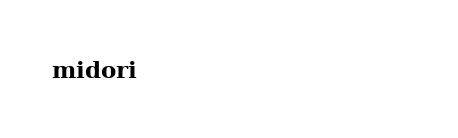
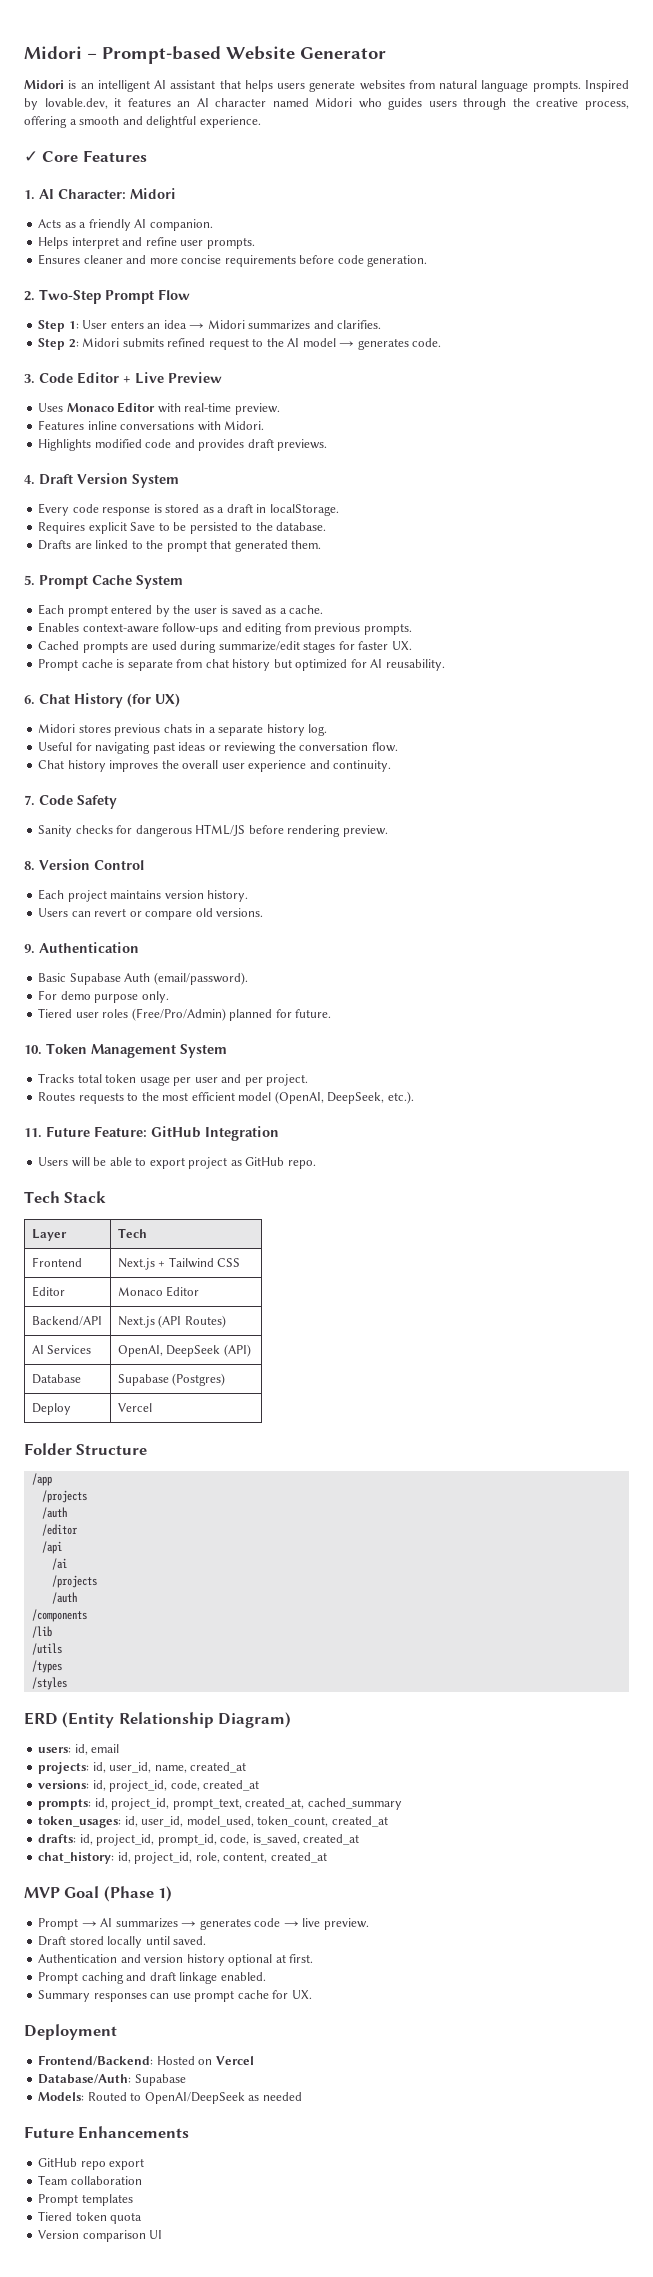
[52,61,137,78] midori -> [24,46,386,64] [24,80,629,92] [24,98,630,110] [24,116,261,128] [24,150,147,162] [24,188,176,200] [38,219,213,231] [38,237,255,249] [38,254,428,267] [24,289,190,304] [38,320,382,332] [38,338,442,350] [24,372,222,384] [38,402,280,415] [38,420,265,431] [38,439,328,451] [24,473,179,488] [38,503,339,516] [38,522,327,534] [38,540,322,552] [24,575,183,589] [38,604,324,617] [38,622,412,635] [38,641,412,653] [38,659,445,671] [24,693,180,708] [38,724,328,736] [38,742,398,754] [38,760,392,772] [24,795,117,809] [38,824,388,837] [24,859,144,871] [38,889,249,902] [38,908,264,920] [24,942,139,954] [38,972,248,985] [38,990,169,1003] [38,1008,332,1021] [24,1043,227,1058] [38,1073,309,1086] [38,1091,414,1104] [24,1126,279,1141] [38,1157,316,1169] [24,1191,107,1203] [31,1229,67,1241] [117,1228,147,1238] [31,1257,82,1267] [117,1257,241,1270] [31,1286,65,1297] [117,1286,200,1297] [31,1316,102,1326] [117,1315,226,1328] [31,1345,92,1354] [117,1344,251,1357] [31,1374,81,1384] [117,1373,226,1386] [31,1403,71,1415] [117,1403,152,1412] [24,1443,148,1455] [31,1473,52,1486] [41,1490,87,1503] [41,1507,67,1519] [41,1524,78,1536] [41,1541,62,1554] [51,1558,67,1570] [51,1575,97,1588] [51,1592,77,1604] [31,1609,87,1622] [31,1626,52,1638] [31,1643,62,1655] [31,1660,62,1673] [31,1677,67,1690] [24,1712,292,1728] [38,1744,120,1755] [38,1762,247,1774] [38,1780,260,1792] [38,1798,402,1810] [38,1816,388,1828] [38,1834,360,1846] [38,1852,327,1864] [24,1886,173,1902] [38,1918,369,1930] [38,1936,207,1948] [38,1954,314,1966] [38,1972,266,1984] [38,1990,312,2002] [24,2024,117,2040] [38,2055,254,2066] [38,2074,186,2086] [38,2092,302,2104] [24,2126,190,2139] [38,2158,145,2170] [38,2175,142,2185] [38,2194,133,2206] [38,2211,143,2224] [38,2230,163,2242] Midori – Prompt-based Website Generator // Midori is an intelligent AI assistant that helps users generate websites from natural language prompts. Inspired by lovable.dev, it features an AI character named Midori who guides users through the creative process, offering a smooth and delightful experience. // ✓ Core Features // 1. AI Character: Midori // Acts as a friendly AI companion. // Helps interpret and refine user prompts. // Ensures cleaner and more concise requirements before code generation. // 2. Two-Step Prompt Flow // Step 1: User enters an idea → Midori summarizes and clarifies. // Step 2: Midori submits refined request to the AI model → generates code. // 3. Code Editor + Live Preview // Uses Monaco Editor with real-time preview. // Features inline conversations with Midori. // Highlights modified code and provides draft previews. // 4. Draft Version System // Every code response is stored as a draft in localStorage. // Requires explicit Save to be persisted to the database. // Drafts are linked to the prompt that generated them. // 5. Prompt Cache System // Each prompt entered by the user is saved as a cache. // Enables context-aware follow-ups and editing from previous prompts. // Cached prompts are used during summarize/edit stages for faster UX. // Prompt cache is separate from chat history but optimized for AI reusability. // 6. Chat History (for UX) // Midori stores previous chats in a separate history log. // Useful for navigating past ideas or reviewing the conversation flow. // Chat history improves the overall user experience and continuity. // 7. Code Safety // Sanity checks for dangerous HTML/JS before rendering preview. // 8. Version Control // Each project maintains version history. // Users can revert or compare old versions. // 9. Authentication // Basic Supabase Auth (email/password). // For demo purpose only. // Tiered user roles (Free/Pro/Admin) planned for future. // 10. Token Management System // Tracks total token usage per user and per project. // Routes requests to the most efficient model (OpenAI, DeepSeek, etc.). // 11. Future Feature: GitHub Integration // Users will be able to export project as GitHub repo. // Tech Stack // Layer | Tech // Frontend | Next.js + Tailwind CSS // Editor | Monaco Editor // Backend/API | Next.js (API Routes) // AI Services | OpenAI, DeepSeek (API) // Database | Supabase (Postgres) // Deploy | Vercel // Folder Structure // /app // /projects // /auth // /editor // /api // /ai // /projects // /auth // /components // /lib // /utils // /types // /styles // ERD (Entity Relationship Diagram) // users: id, email // projects: id, user_id, name, created_at // versions: id, project_id, code, created_at // prompts: id, project_id, prompt_text, created_at, cached_summary // token_usages: id, user_id, model_used, token_count, created_at // drafts: id, project_id, prompt_id, code, is_saved, created_at // chat_history: id, project_id, role, content, created_at // MVP Goal (Phase 1) // Prompt → AI summarizes → generates code → live preview. // Draft stored locally until saved. // Authentication and version history optional at first. // Prompt caching and draft linkage enabled. // Summary responses can use prompt cache for UX. // Deployment // Frontend/Backend: Hosted on Vercel // Database/Auth: Supabase // Models: Routed to OpenAI/DeepSeek as needed // Future Enhancements // GitHub repo export // Team collaboration // Prompt templates // Tiered token quota // Version comparison UI

